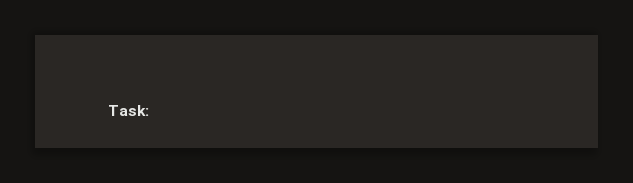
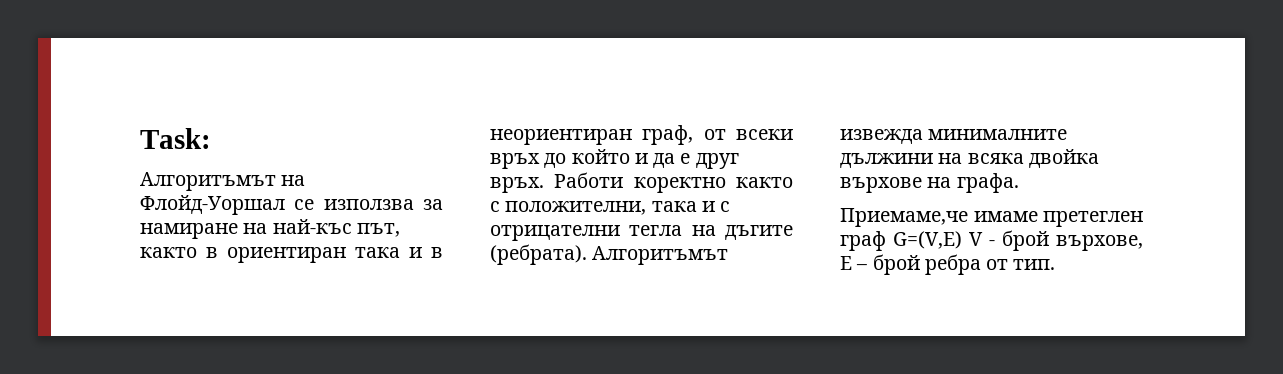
(149, 110) none -> [140,172,306,191] [140,195,443,215] [140,219,400,239] [140,247,443,263] [490,125,793,145] [490,149,739,169] [490,172,793,193] [490,201,731,215] [490,225,793,241] [490,244,729,265] [840,129,1068,144] [840,149,1099,168] [840,173,1019,193] [840,208,1143,227] [840,230,1143,251] [840,254,1056,275] // Алгоритъмът на Флойд-Уоршал се използва за намиране на най-къс път, както в ориентиран така и в неориентиран граф, от всеки връх до който и да е друг връх. Работи коректно както с положителни, така и с отрицателни тегла на дъгите (ребрата). Алгоритъмът извежда минималните дължини на всяка двойка върхове на графа. // Приемаме,че имаме претеглен граф G=(V,E) V - брой върхове, Е – брой ребра от тип.

